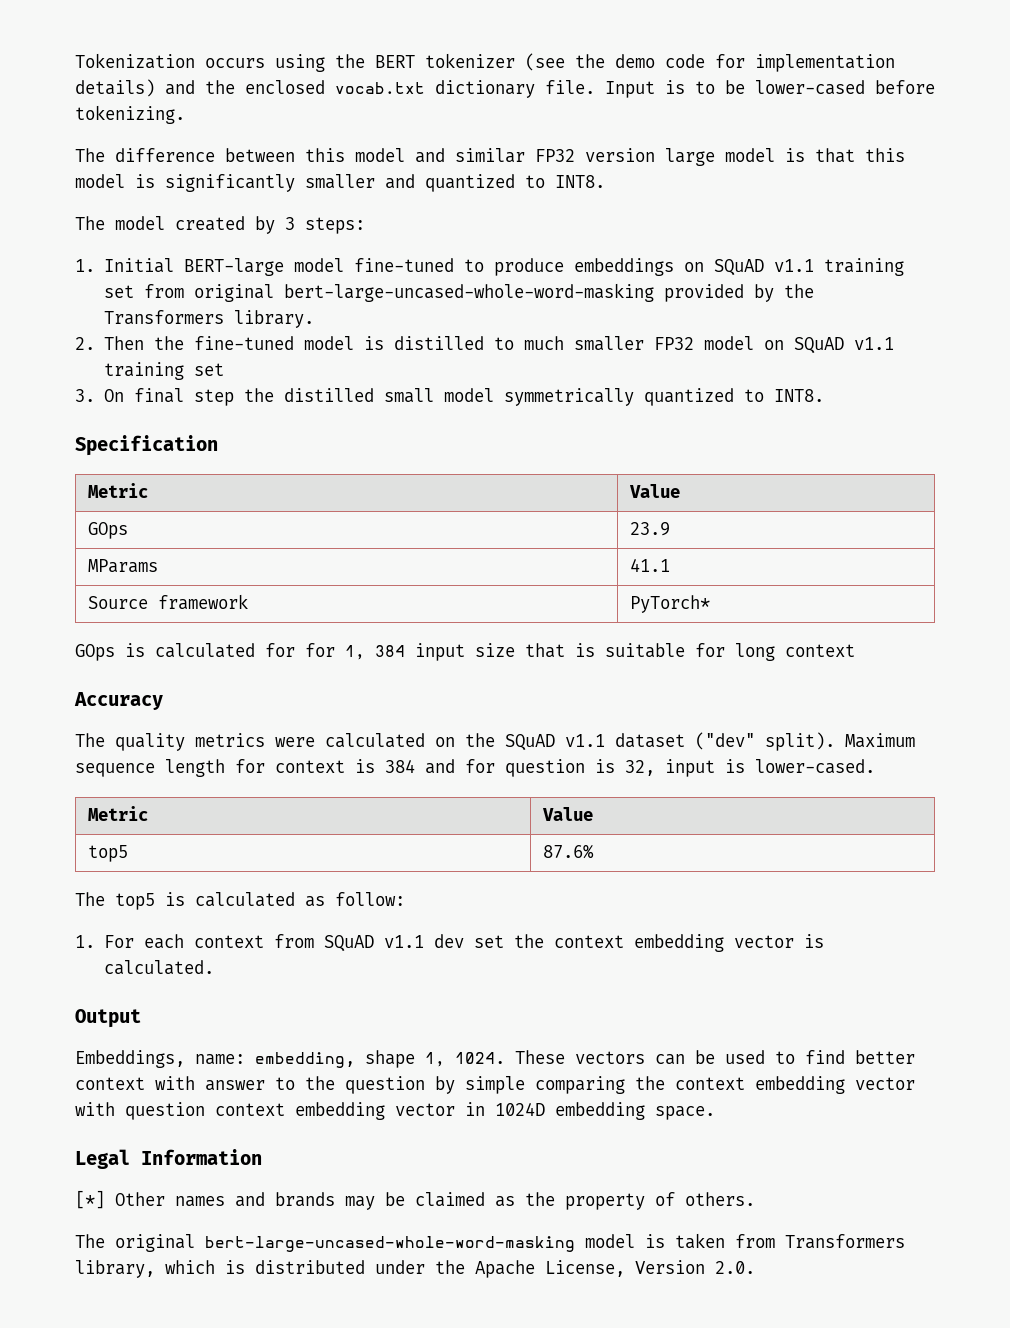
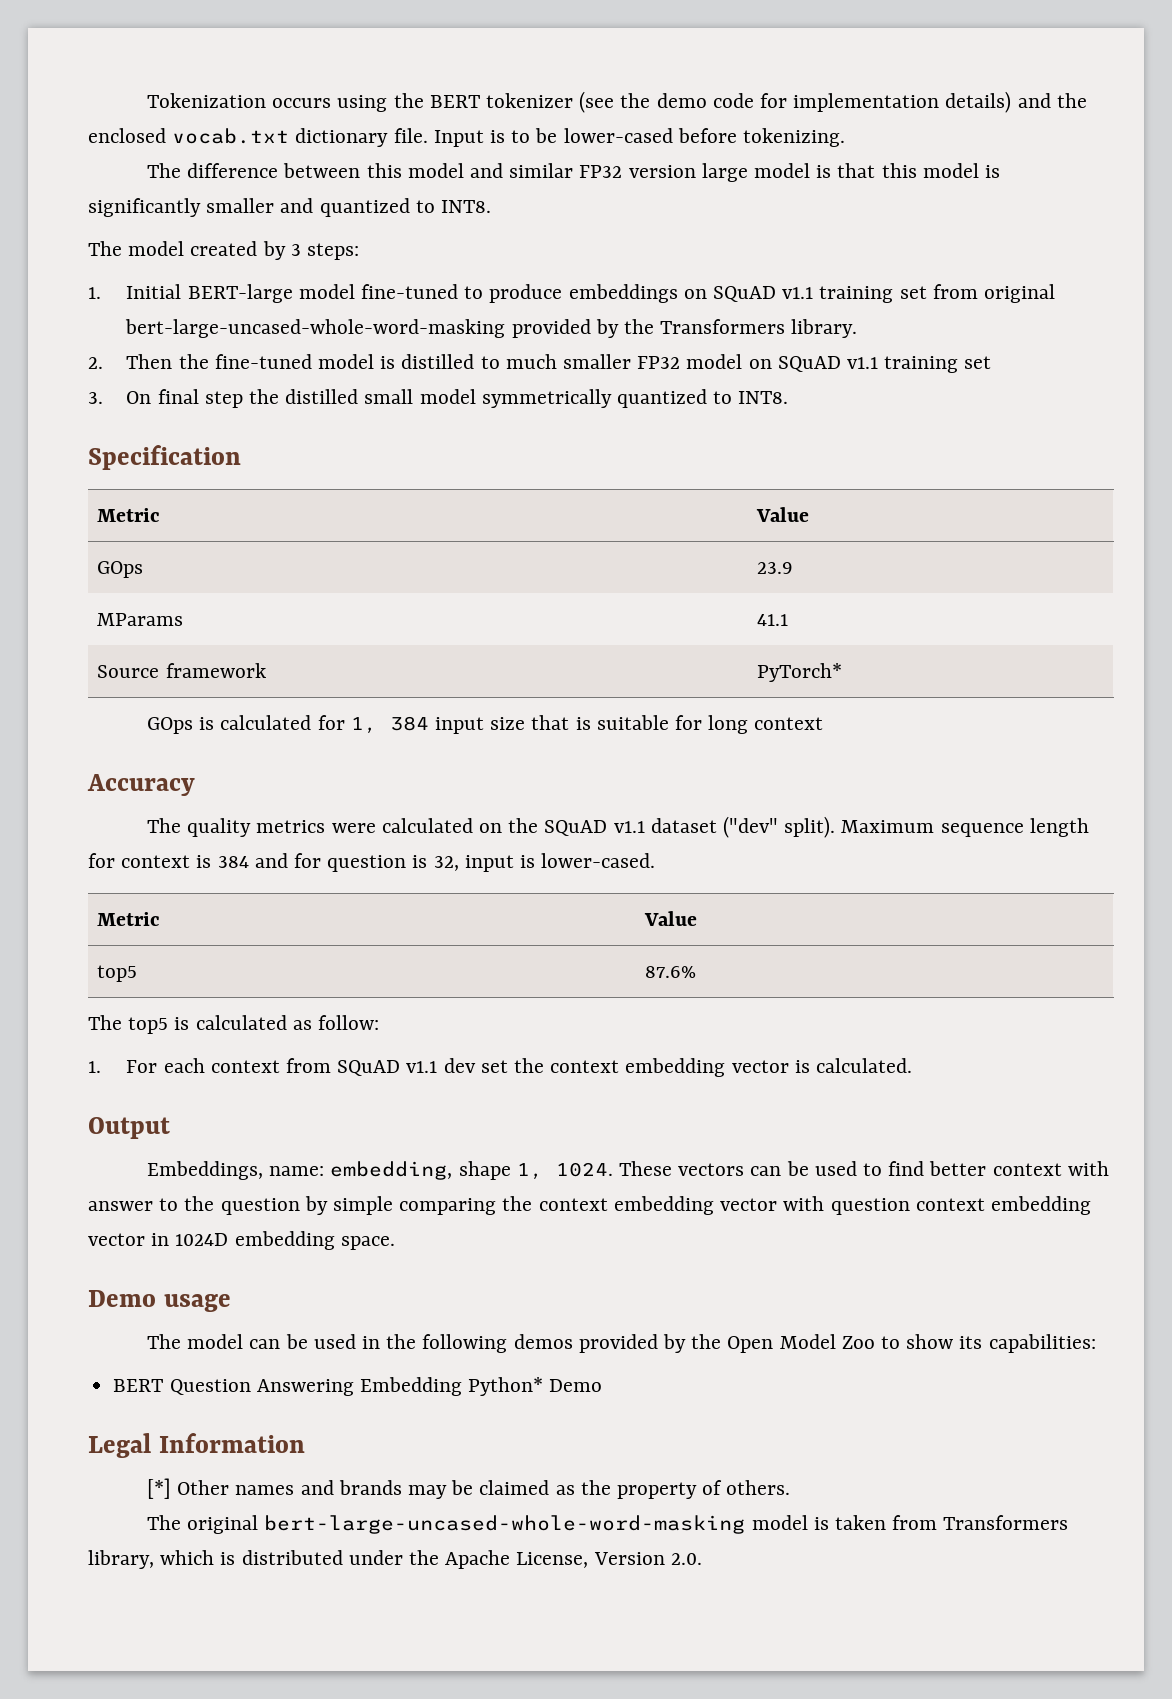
[305,643,335,657] for -> (345, 722) none
(715, 1113) none -> [88,1290,231,1312] [146,1334,1096,1353] [113,1377,603,1396] // Demo usage // The model can be used in the following demos provided by the Open Model Zoo to show its capabilities: // BERT Question Answering Embedding Python* Demo

